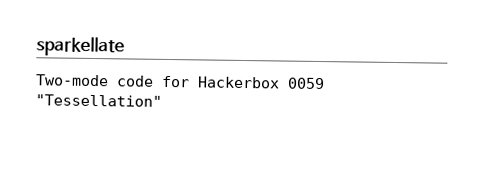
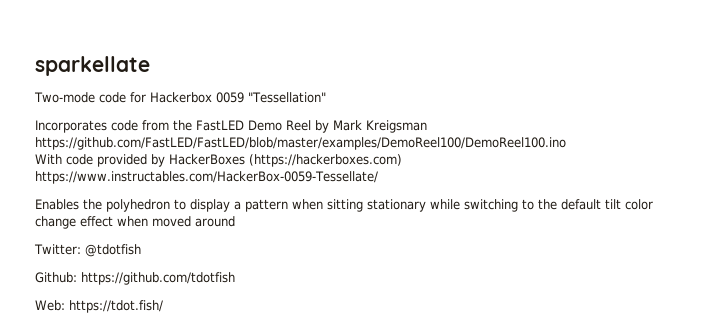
(162, 100) none -> [35,120,427,133] [35,137,566,150] [35,154,402,167] [35,171,378,184] [35,199,653,212] [35,216,235,229] [34,244,141,257] [35,272,235,285] [35,300,163,313] // Incorporates code from the FastLED Demo Reel by Mark Kreigsman https://github.com/FastLED/FastLED/blob/master/examples/DemoReel100/DemoReel100.ino // With code provided by HackerBoxes (https://hackerboxes.com) https://www.instructables.com/HackerBox-0059-Tessellate/ // Enables the polyhedron to display a pattern when sitting stationary while switching to the default tilt color change effect when moved around // Twitter: @tdotfish // Github: https://github.com/tdotfish // Web: https://tdot.fish/

